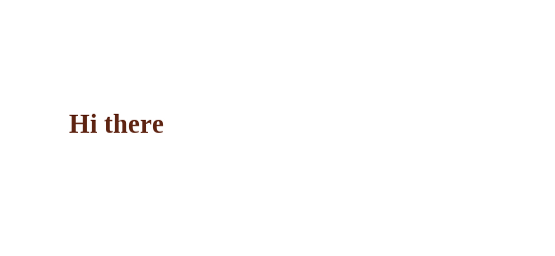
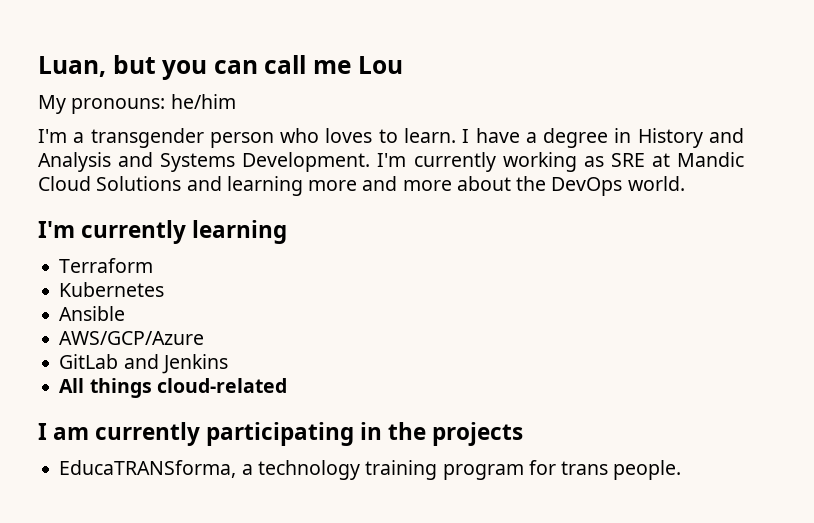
[68,113,166,133] Hi there -> [38,55,403,80] [38,94,236,114] [38,128,745,148] [38,152,745,172] [38,176,685,196] [38,220,288,244] [59,258,154,273] [59,282,165,297] [59,306,126,321] [59,331,205,345] [59,354,228,374] [59,378,287,398] [38,422,524,446] [59,460,682,480] Luan, but you can call me Lou // My pronouns: he/him // I'm a transgender person who loves to learn. I have a degree in History and Analysis and Systems Development. I'm currently working as SRE at Mandic Cloud Solutions and learning more and more about the DevOps world. // I'm currently learning // Terraform // Kubernetes // Ansible // AWS/GCP/Azure // GitLab and Jenkins // All things cloud-related // I am currently participating in the projects // EducaTRANSforma, a technology training program for trans people.

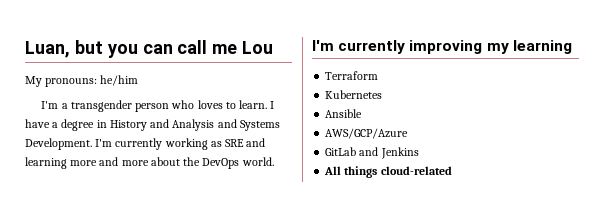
[651,152,745,167] [38,176,182,191] at Mandic Cloud Solutions -> (245, 143) none
(187, 232) none -> [409,40,509,54] improving my
[38,422,524,446] [59,460,682,480] // I am currently participating in the projects // EducaTRANSforma, a technology training program for trans people. -> (452, 170) none

